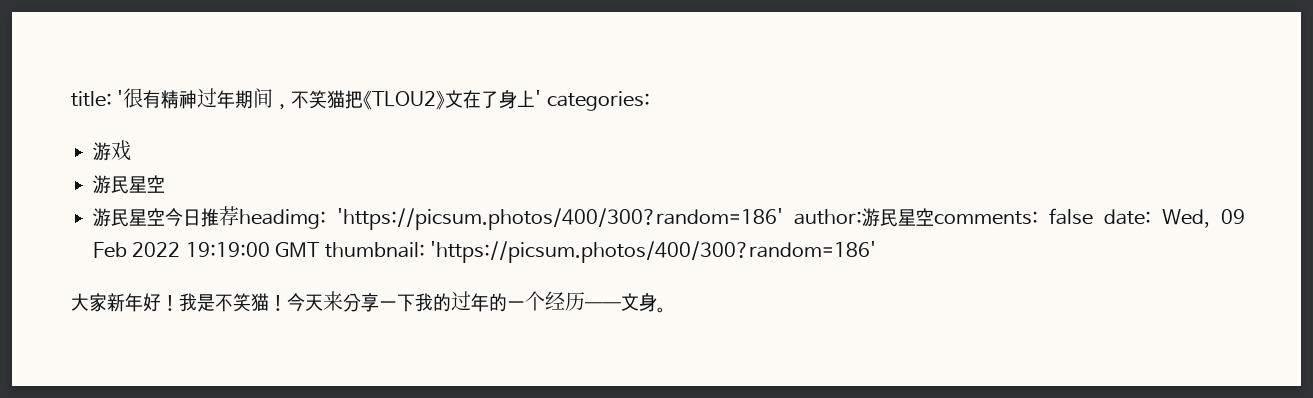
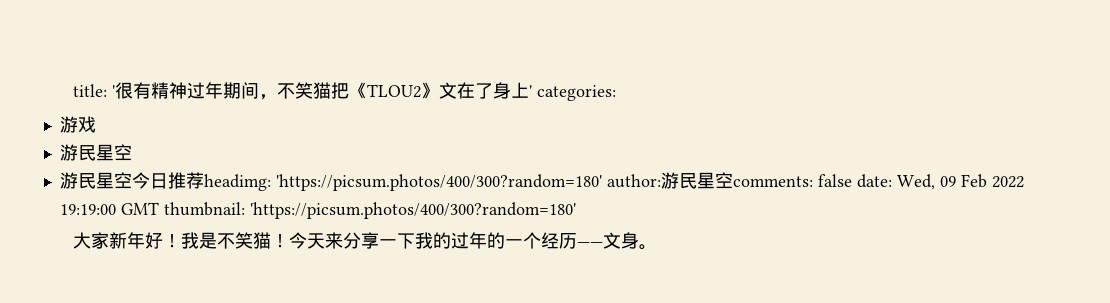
[337,208,784,230] 'https://picsum.photos/400/300?random=186' -> [275,174,602,191] 'https://picsum.photos/400/300?random=180'
[430,241,876,263] 'https://picsum.photos/400/300?random=186' -> [249,202,576,219] 'https://picsum.photos/400/300?random=180'

